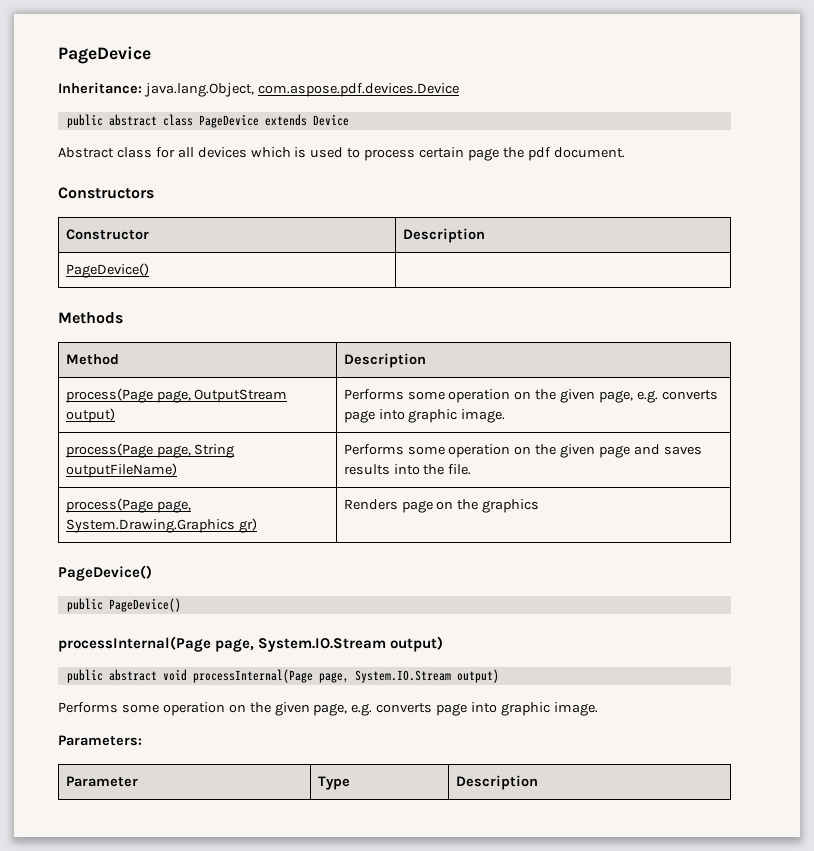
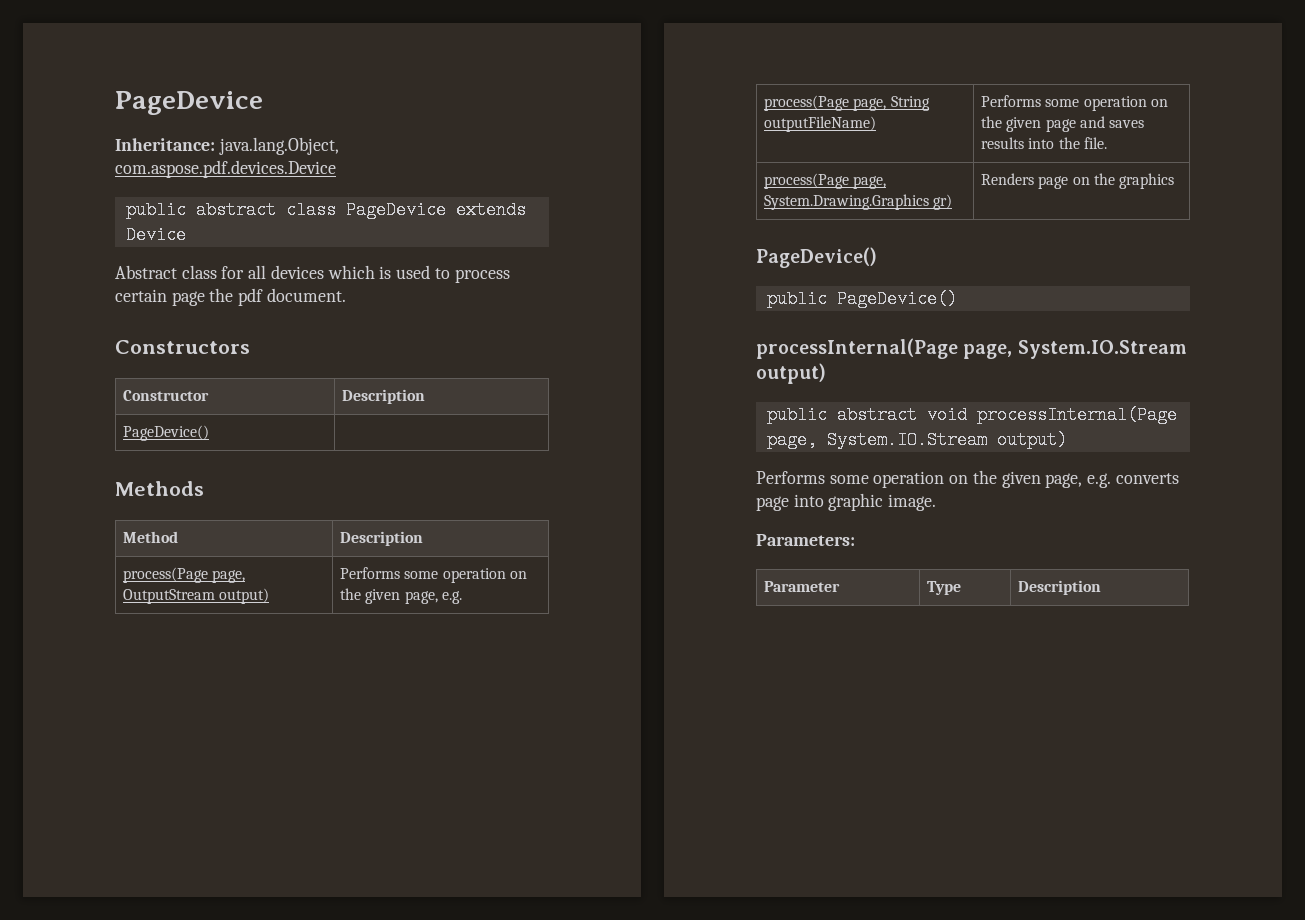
[661,390,718,400] [343,409,506,423] converts page into graphic image. -> (462, 597) none

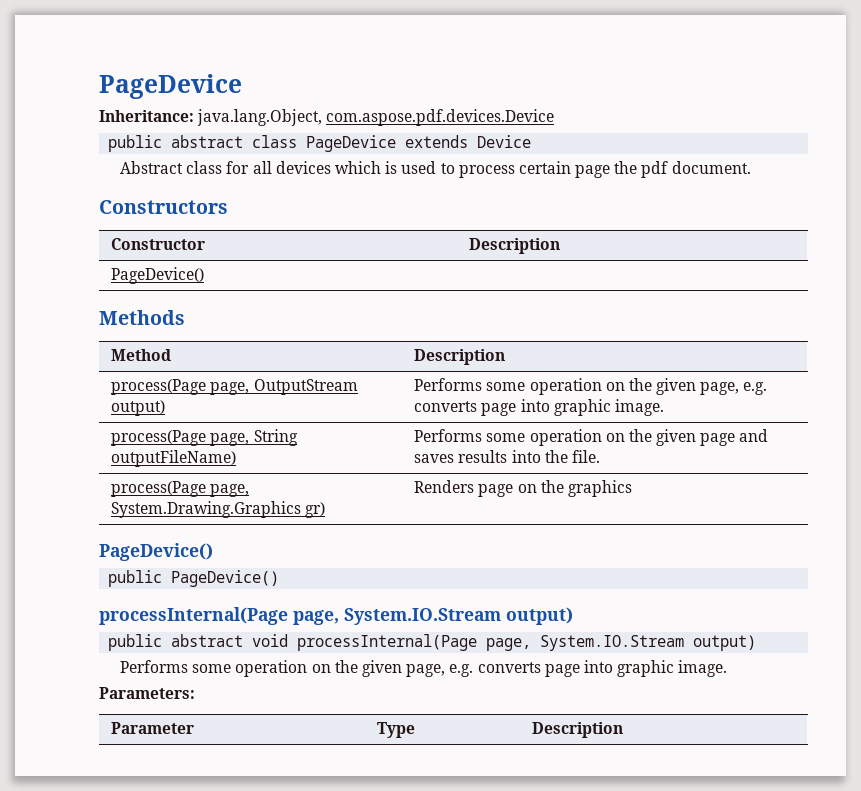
(462, 597) none -> [414,399,664,416] converts page into graphic image.

